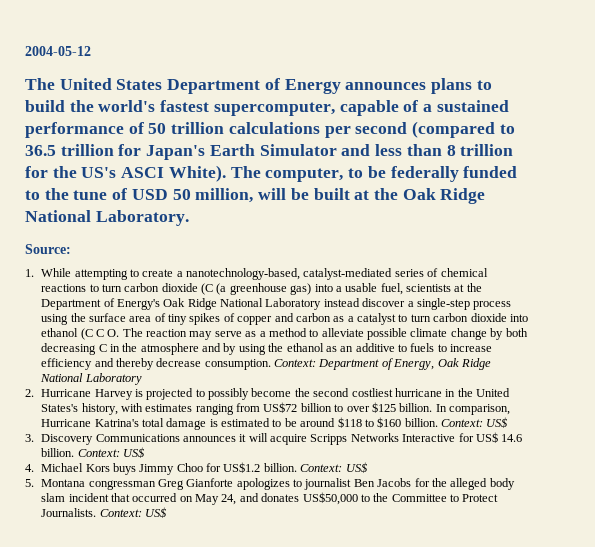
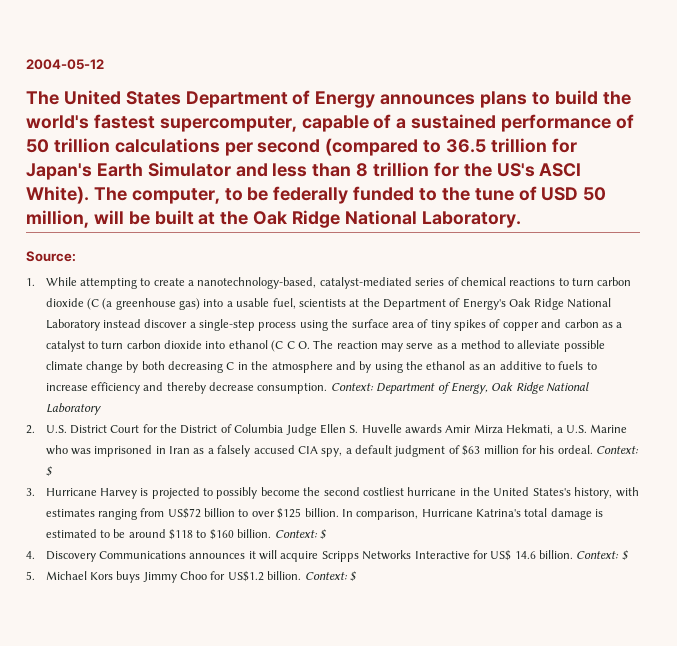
(34, 393) none -> [45,424,628,436] [45,445,640,457] [45,466,52,476] [26,488,35,496] U.S. District Court for the District of Columbia Judge Ellen S. Huvelle awards Amir Mirza Hekmati, a U.S. Marine who was imprisoned in Iran as a falsely accused CIA spy, a default judgment of $63 million for his ordeal. Context: $ // 3.
[486,417,509,428] [25,434,34,442] US$ // 3. -> [319,529,326,539] [26,551,35,559] $ // 4.
[122,447,145,458] [25,464,34,472] US$ // 4. -> [621,550,628,560] [26,571,35,580] $ // 5.
[345,462,368,473] [25,478,515,490] [41,492,499,505] [41,507,167,518] US$ // 5. Montana congressman Greg Gianforte apologizes to journalist Ben Jacobs for the alleged body slam incident that occurred on May 24, and donates US$50,000 to the Committee to Protect Journalists. Context: US$ -> [349,571,356,581] $

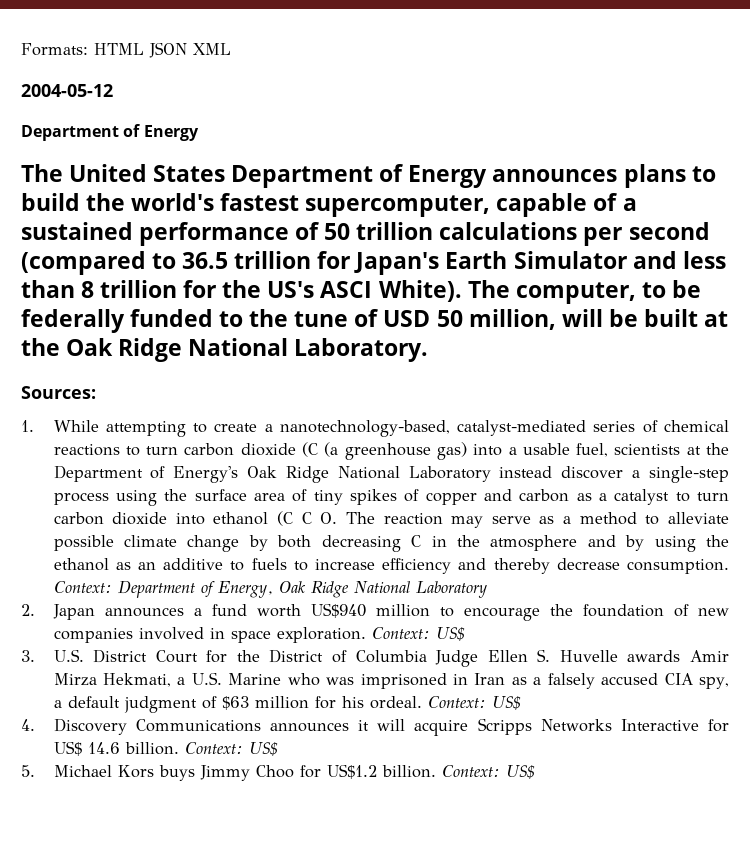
[26,59,104,70] 2004-05-12 -> [21,42,231,58] [21,84,113,97] [21,124,199,141] Formats: HTML JSON XML // 2004-05-12 // Department of Energy
[26,251,76,262] Source: -> [21,386,96,399] Sources:
(35, 429) none -> [52,603,729,621] [53,627,465,643] [21,650,35,662] Japan announces a fund worth US$940 million to encourage the foundation of new companies involved in space exploration. Context: US$ // 3.
[45,466,52,476] [26,487,639,499] [45,508,604,520] [45,529,326,540] $ // 3. Hurricane Harvey is projected to possibly become the second costliest hurricane in the United States's history, with estimates ranging from US$72 billion to over $125 billion. In comparison, Hurricane Katrina's total damage is estimated to be around $118 to $160 billion. Context: $ -> [491,696,521,710] US$
[621,550,628,560] $ -> [248,742,278,756] US$
[349,571,356,581] $ -> [505,765,535,779] US$

